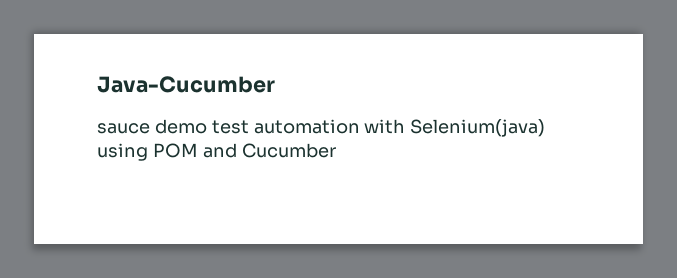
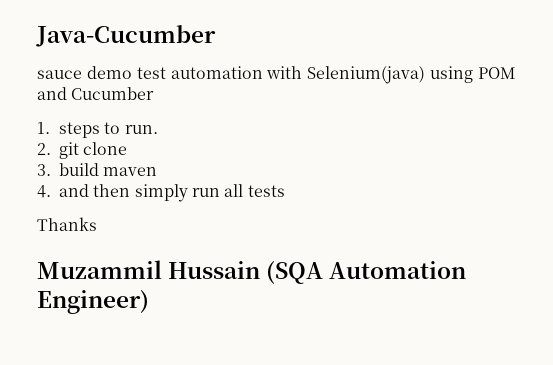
(336, 150) none -> [37,122,158,138] [37,142,128,159] [37,163,158,176] [37,184,285,202] [37,217,97,231] [37,260,467,284] [37,289,149,314] // 1. steps to run. // 2. git clone // 3. build maven // 4. and then simply run all tests // Thanks // Muzammil Hussain (SQA Automation Engineer)

